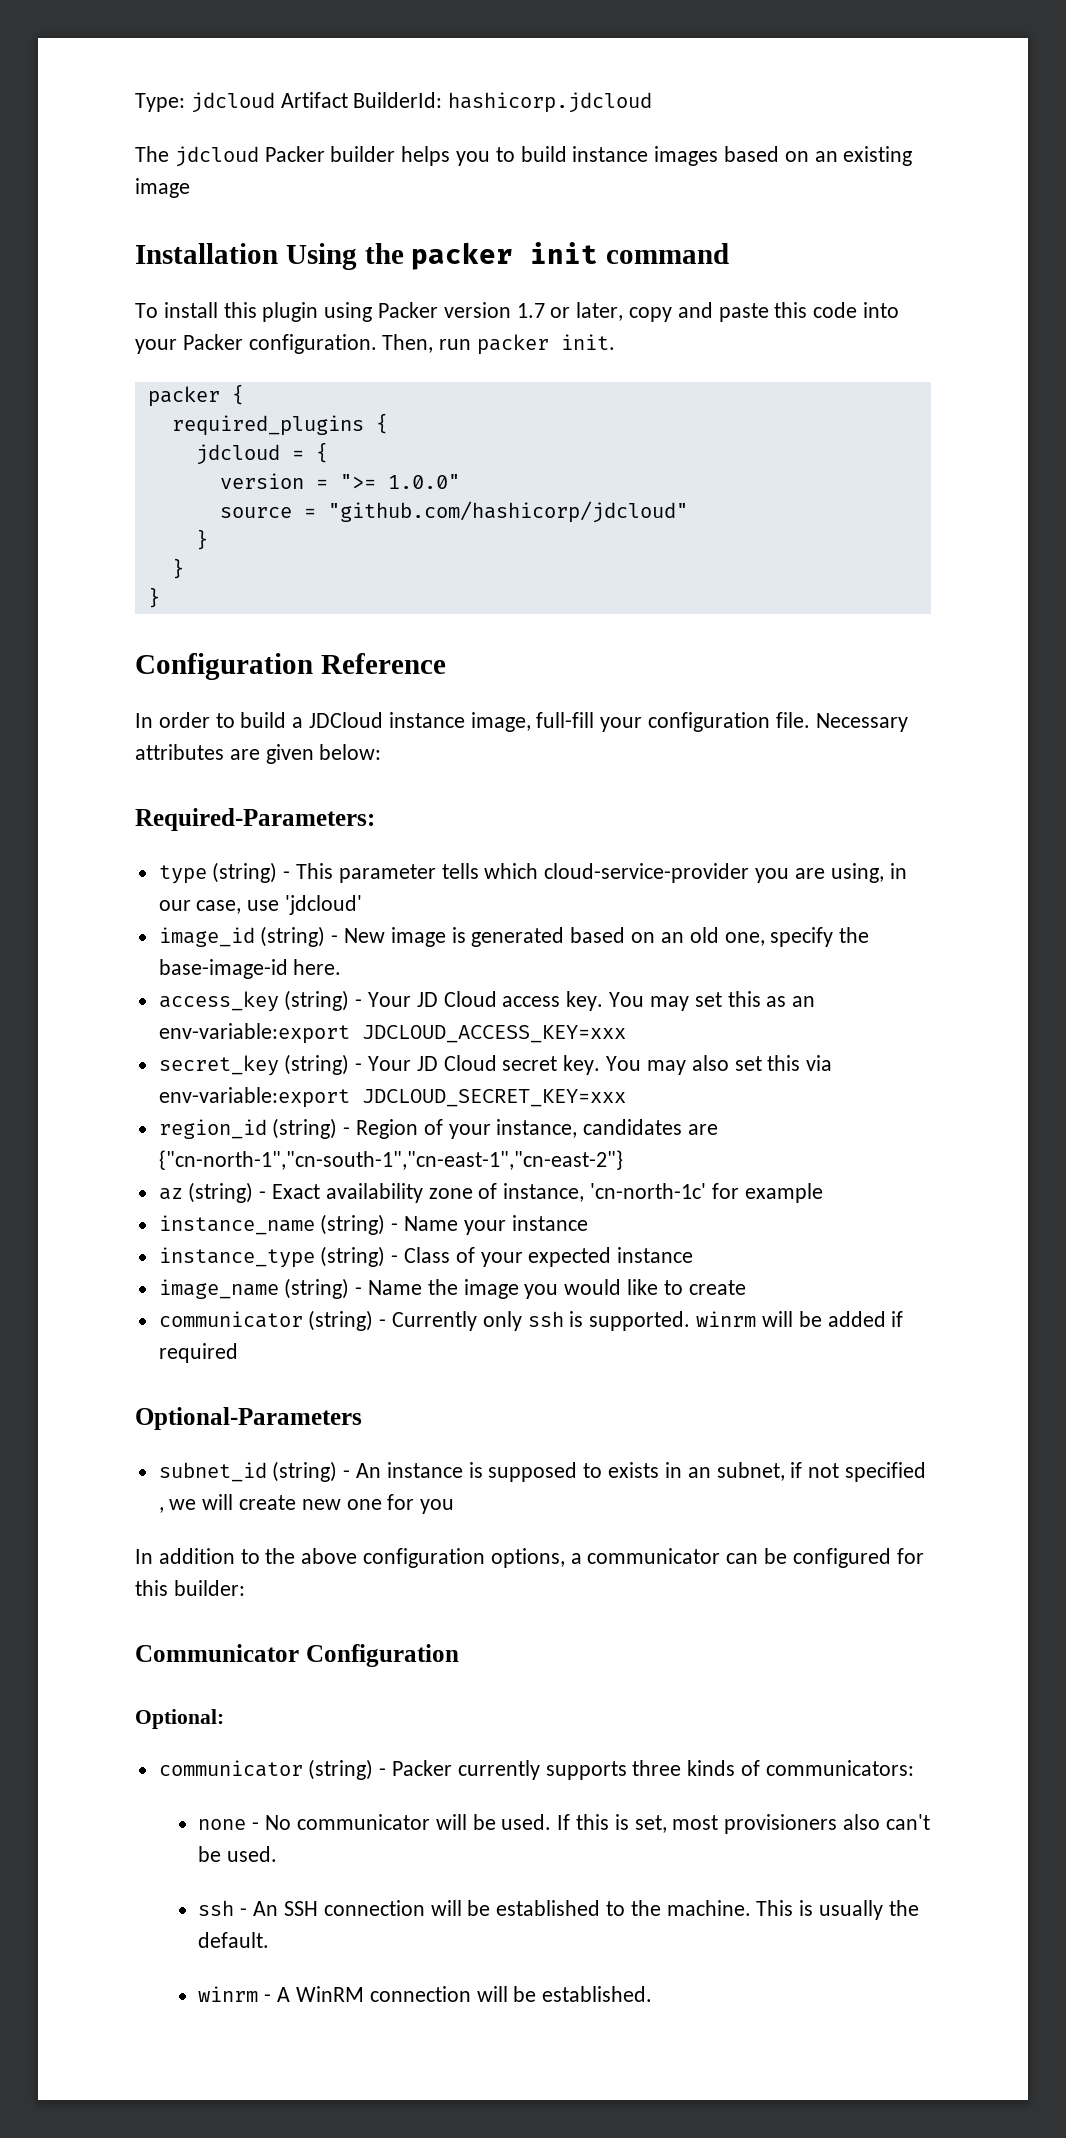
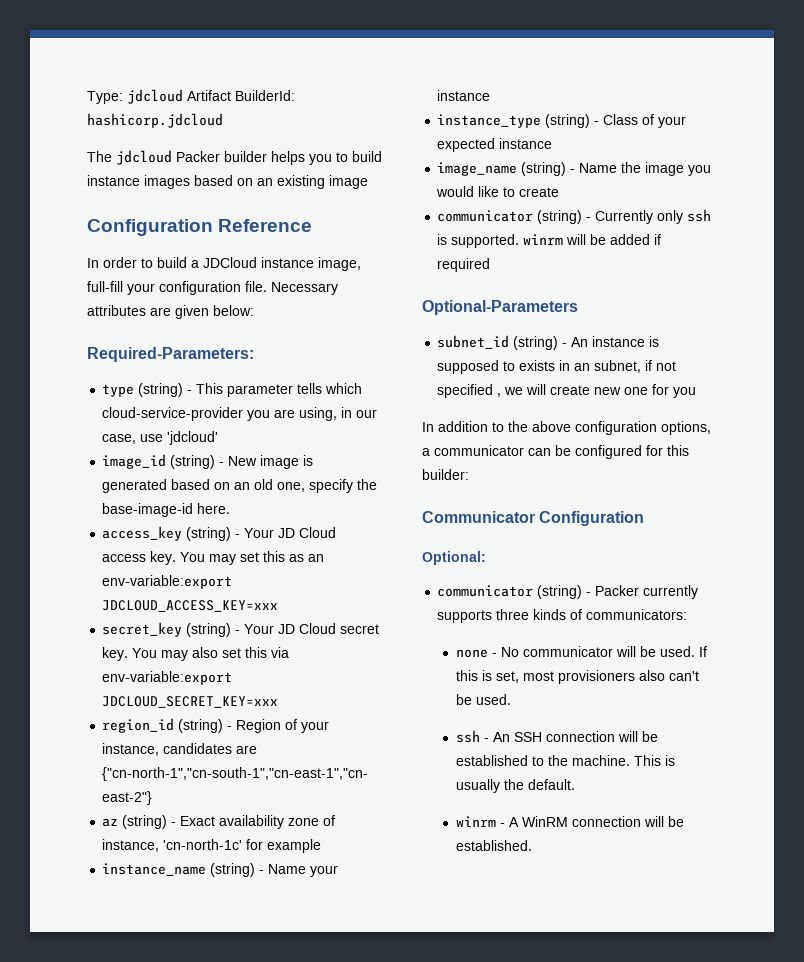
[135,242,730,270] [135,302,900,322] [135,334,616,355] [147,384,244,407] [171,413,388,436] [195,442,328,465] [219,473,460,489] [219,501,688,523] [195,529,208,550] [171,558,184,579] [147,587,160,608] // Installation Using the packer init command // To install this plugin using Packer version 1.7 or later, copy and paste this code into your Packer configuration. Then, run packer init. // packer { // required_plugins { // jdcloud = { // version = ">= 1.0.0" // source = "github.com/hashicorp/jdcloud" // } // } // } -> (368, 182) none

